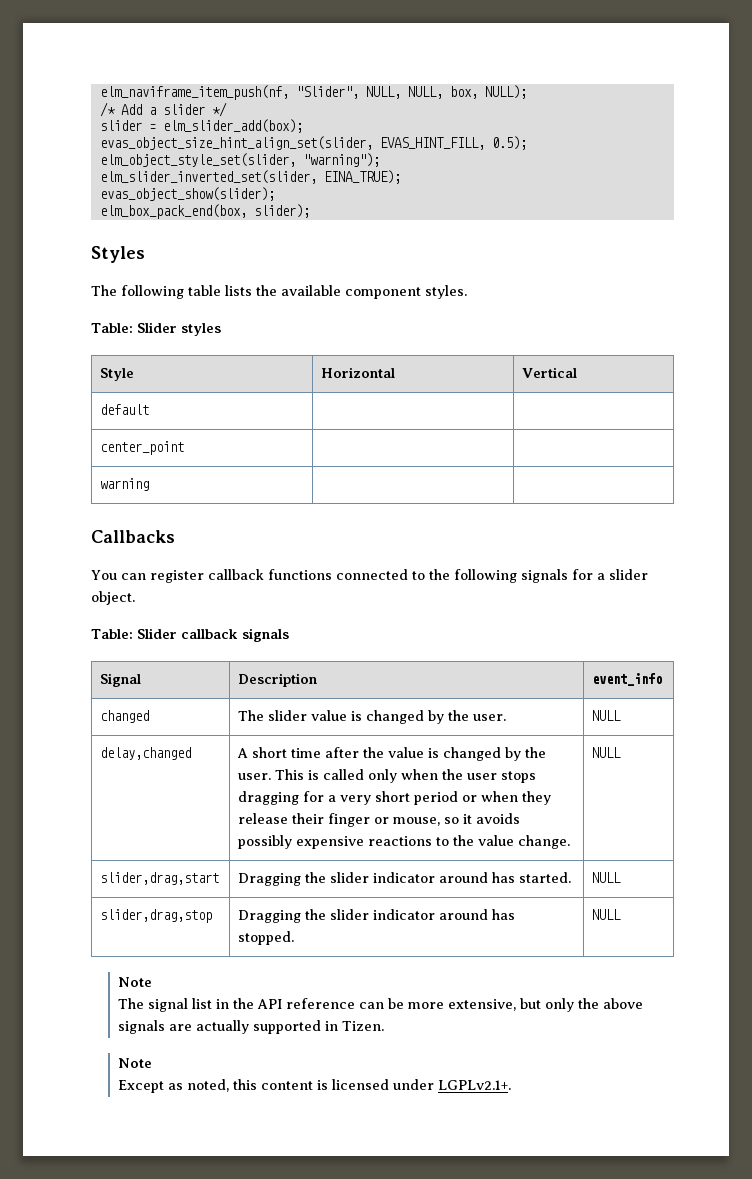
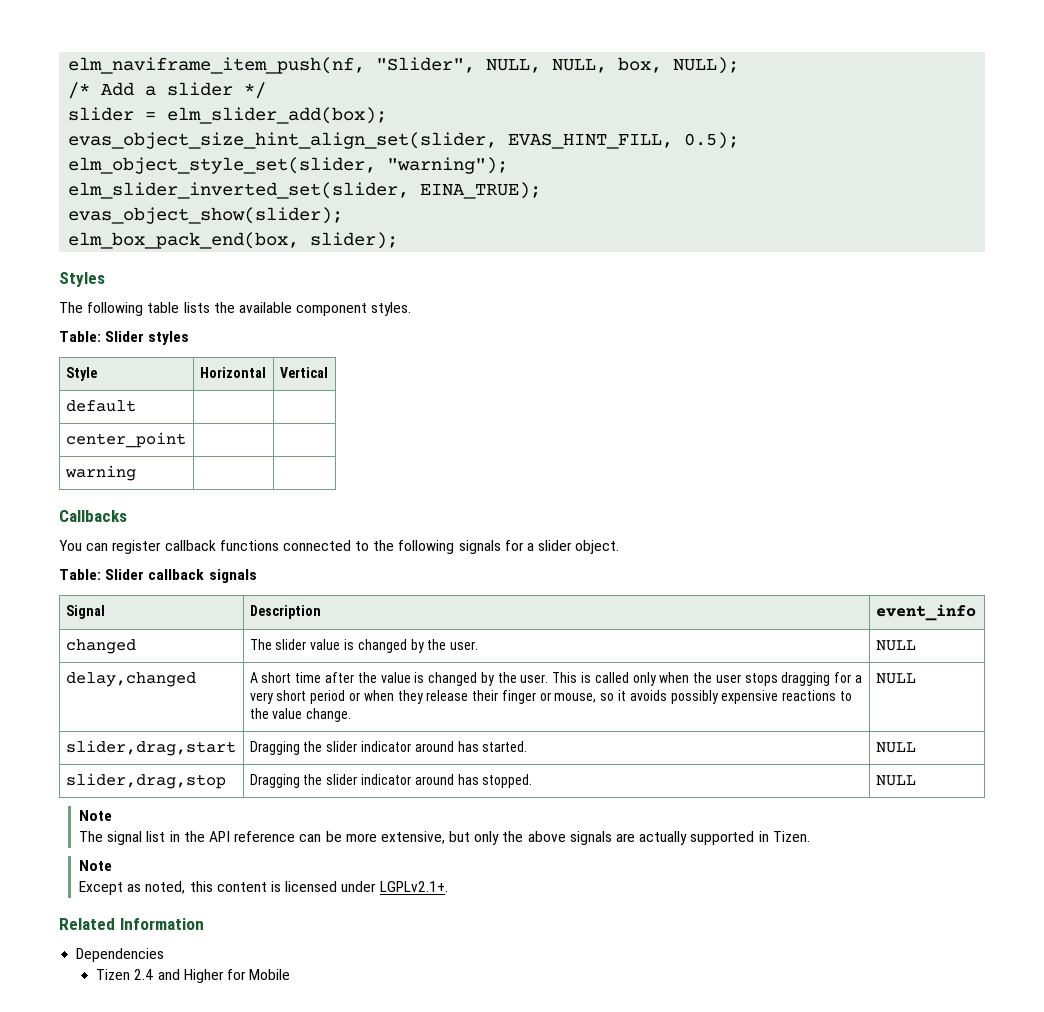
(512, 1085) none -> [59,918,204,930] [76,948,165,962] [96,969,291,983] // Related Information // Dependencies // Tizen 2.4 and Higher for Mobile

